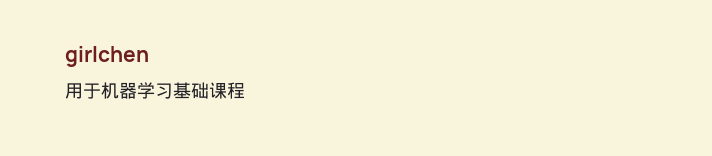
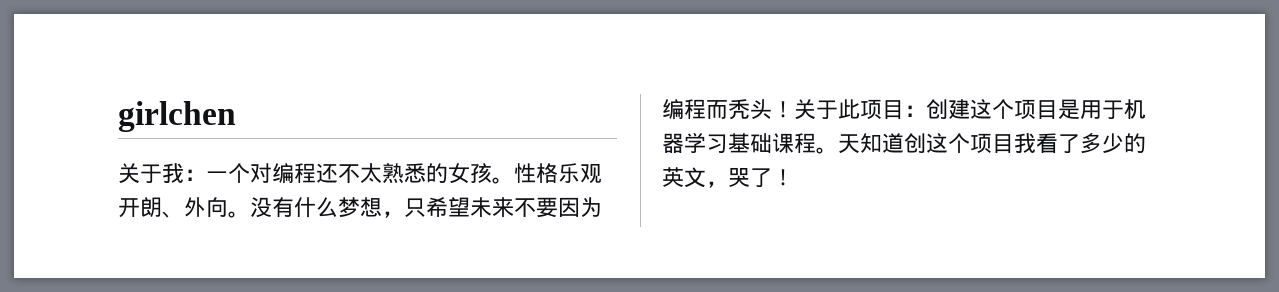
(149, 56) none -> [118,163,602,184] [118,197,602,218] [662,99,1080,120] 关于我：一个对编程还不太熟悉的女孩。性格乐观开朗、外向。没有什么梦想，只希望未来不要因为编程而秃头！关于此项目：创建这个项目是
(245, 90) none -> [816,133,1146,154] [662,167,794,188] 。天知道创这个项目我看了多少的英文，哭了！

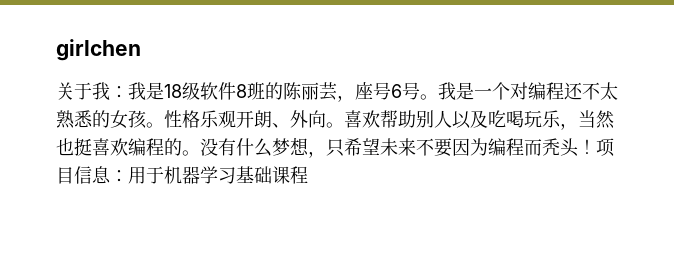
(206, 175) none -> [128,82,474,102] 我是18级软件8班的陈丽芸，座号6号。我是
(250, 214) none -> [344,110,615,130] [56,138,200,156] 喜欢帮助别人以及吃喝玩乐，当然也挺喜欢编程的。
[794,99,1080,120] 关于此项目：创建这个项目是 -> [596,138,615,157] [56,166,128,184] 项目信息：
[816,133,1146,154] [662,167,794,188] 。天知道创这个项目我看了多少的英文，哭了！ -> (308, 175) none

